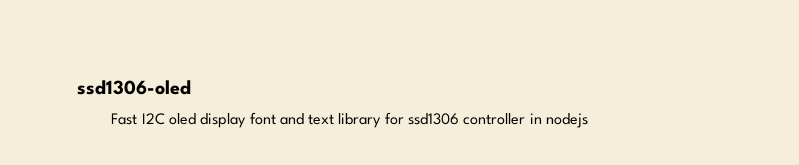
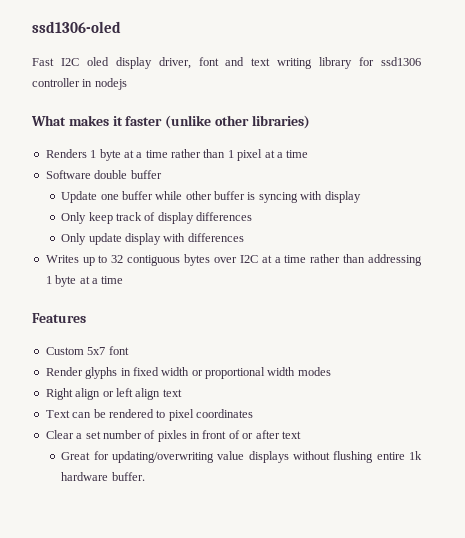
(247, 120) none -> [158,57,191,69] driver,
(335, 119) none -> [277,58,313,69] writing
(589, 120) none -> [31,115,310,129] [45,149,309,161] [45,170,162,179] [61,191,361,203] [61,212,253,224] [61,233,244,245] [45,254,423,266] [45,275,124,287] [32,313,86,323] [45,346,129,355] [45,367,331,379] [45,388,182,400] [45,409,253,421] [45,430,301,442] [61,451,422,463] [61,472,145,481] // What makes it faster (unlike other libraries) // Renders 1 byte at a time rather than 1 pixel at a time // Software double buffer // Update one buffer while other buffer is syncing with display // Only keep track of display differences // Only update display with differences // Writes up to 32 contiguous bytes over I2C at a time rather than addressing 1 byte at a time // Features // Custom 5x7 font // Render glyphs in fixed width or proportional width modes // Right align or left align text // Text can be rendered to pixel coordinates // Clear a set number of pixles in front of or after text // Great for updating/overwriting value displays without flushing entire 1k hardware buffer.

